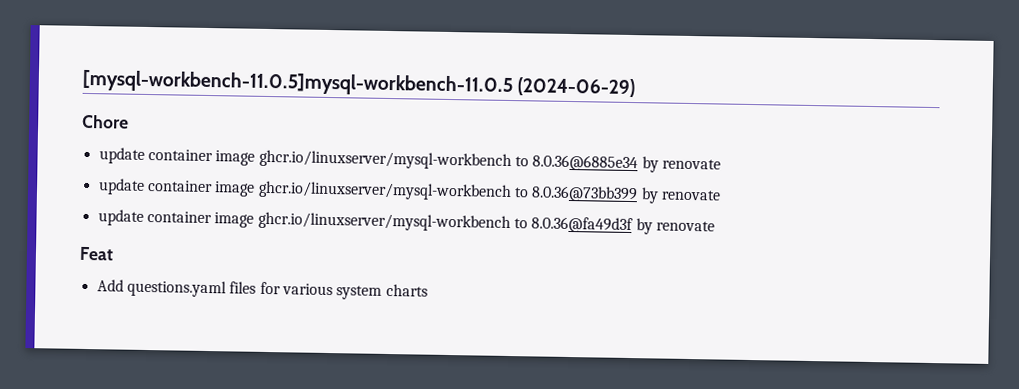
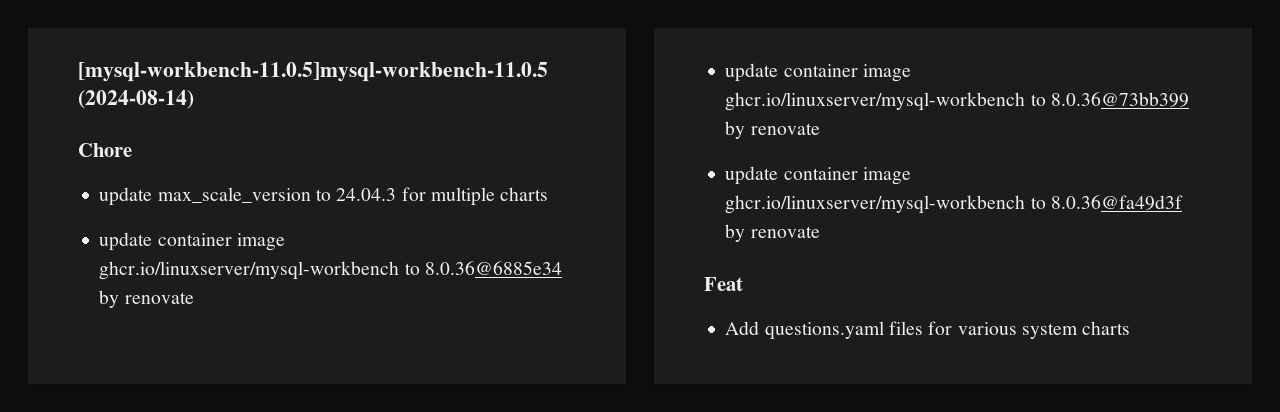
[517,77,636,98] (2024-06-29) -> [78,90,194,109] (2024-08-14)
(129, 121) none -> [99,187,549,206] // update max_scale_version to 24.04.3 for multiple charts

